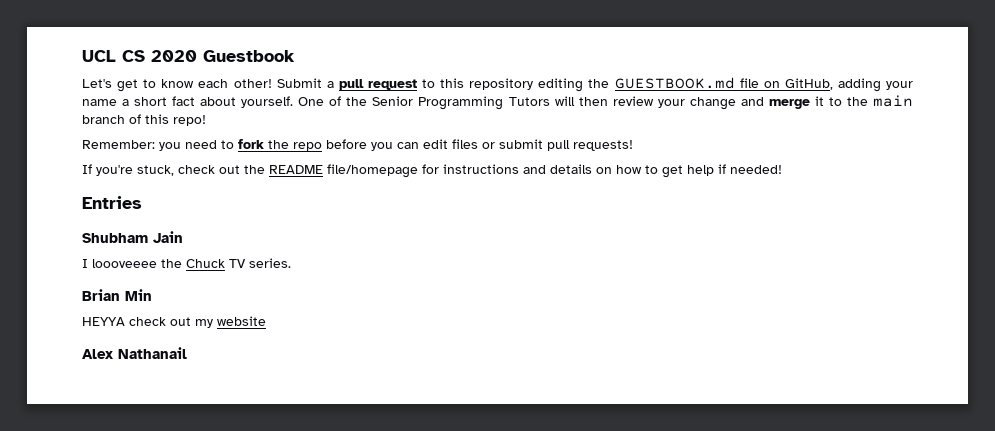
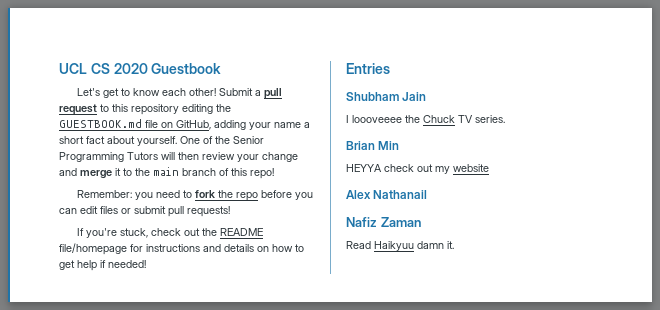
(187, 353) none -> [346,217,421,227] [346,241,454,251] // Nafiz Zaman // Read Haikyuu damn it.

